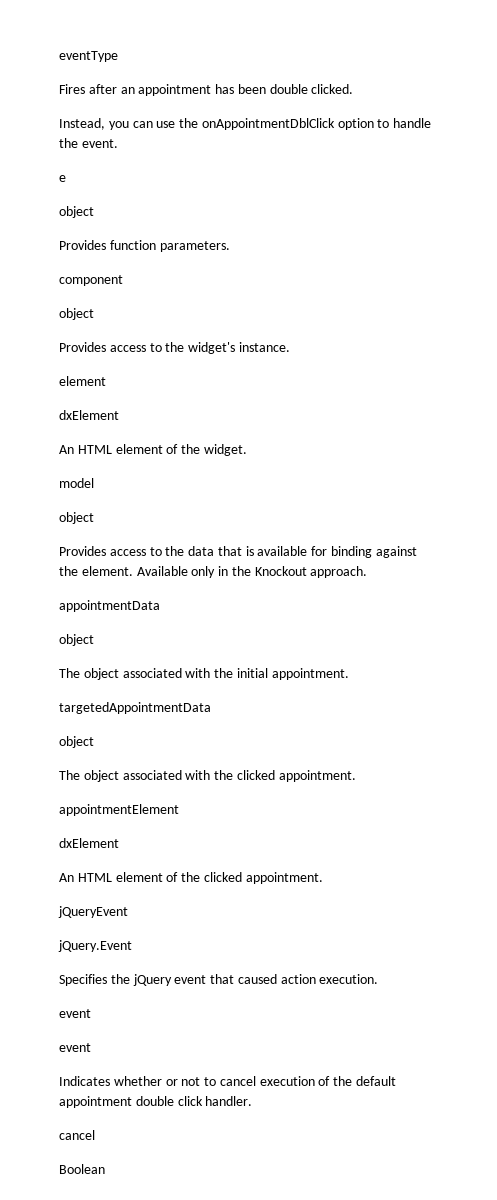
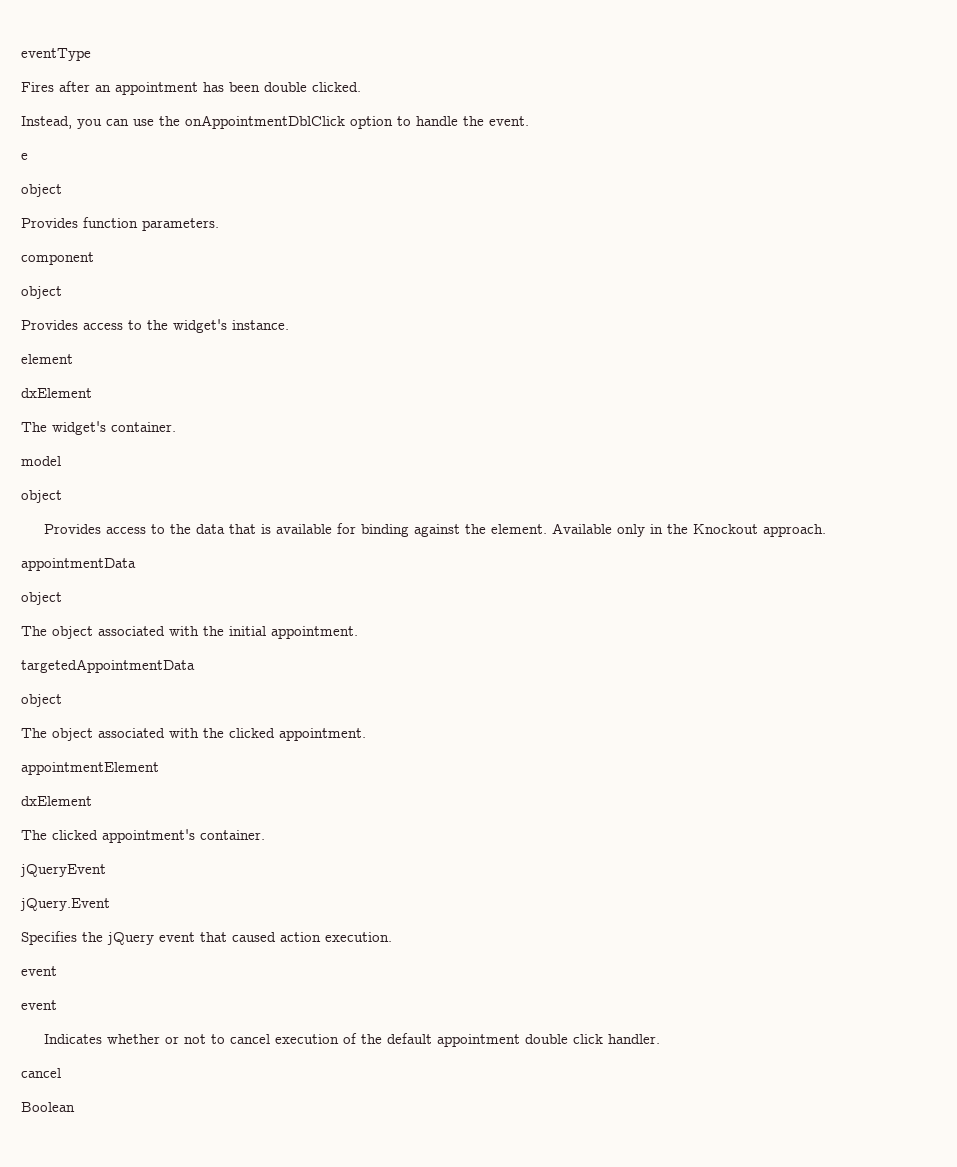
[59,444,247,456] An HTML element of the widget. -> [21,421,176,435] The widget's container.
[59,872,323,884] An HTML element of the clicked appointment. -> [21,829,265,843] The clicked appointment's container.

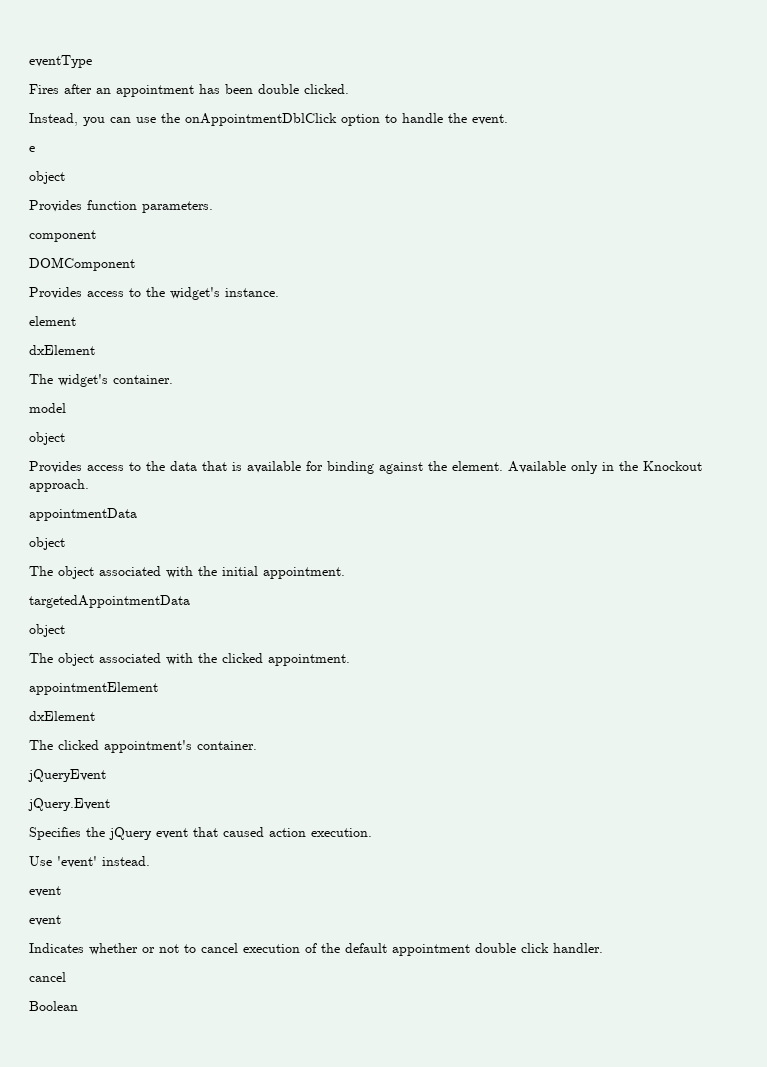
[21,286,62,299] object -> [29,257,135,271] DOMComponent
(392, 937) none -> [29,856,150,868] // Use 'event' instead.

